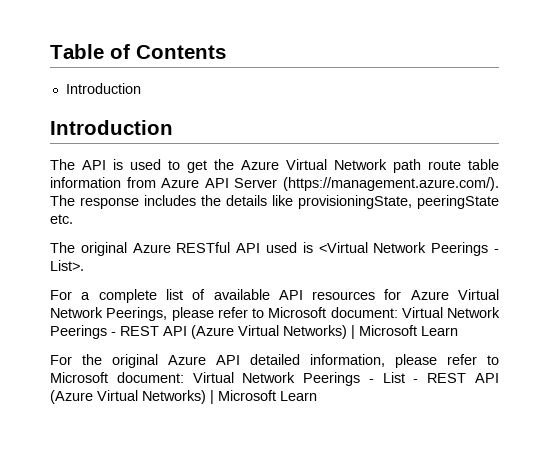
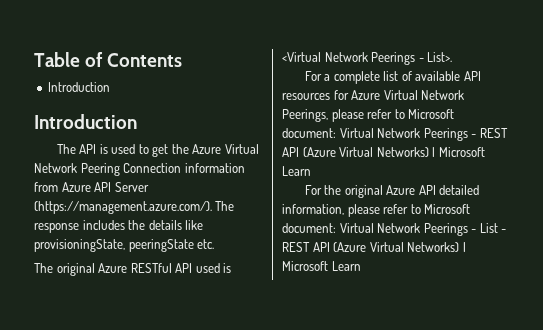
[393,159,499,173] path route table -> [80,163,182,176] Peering Connection

